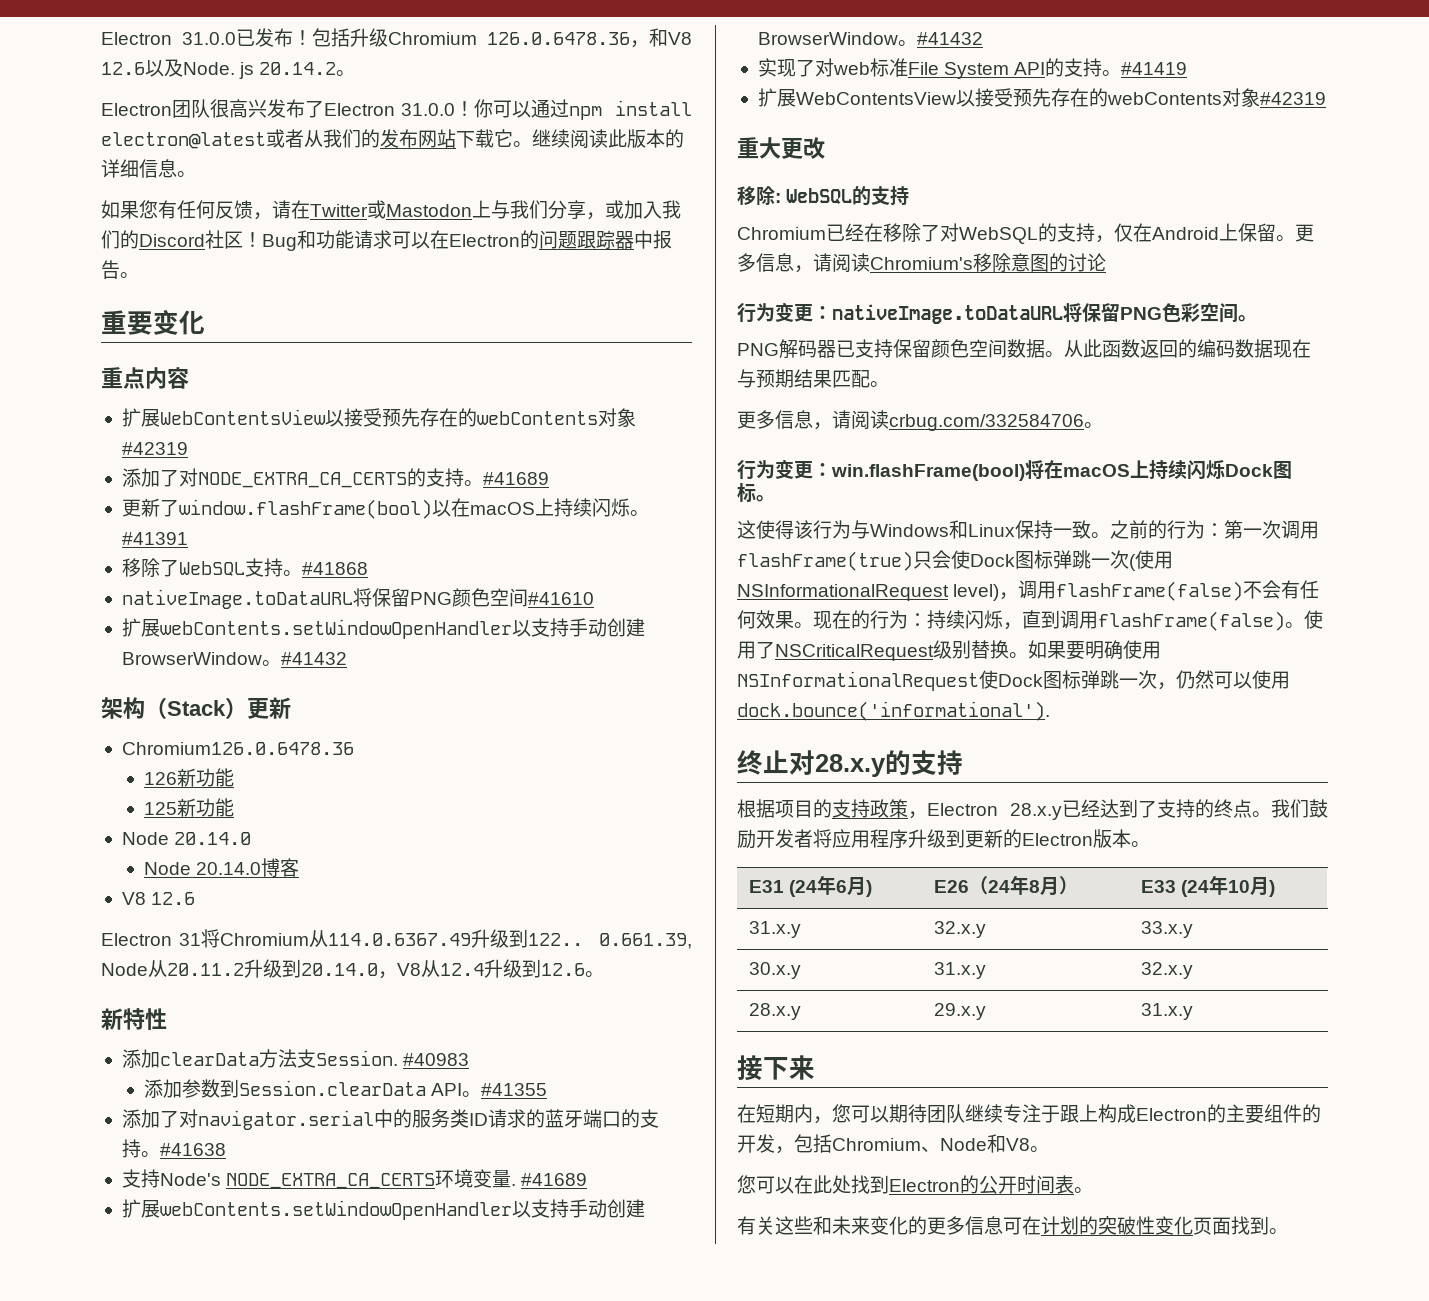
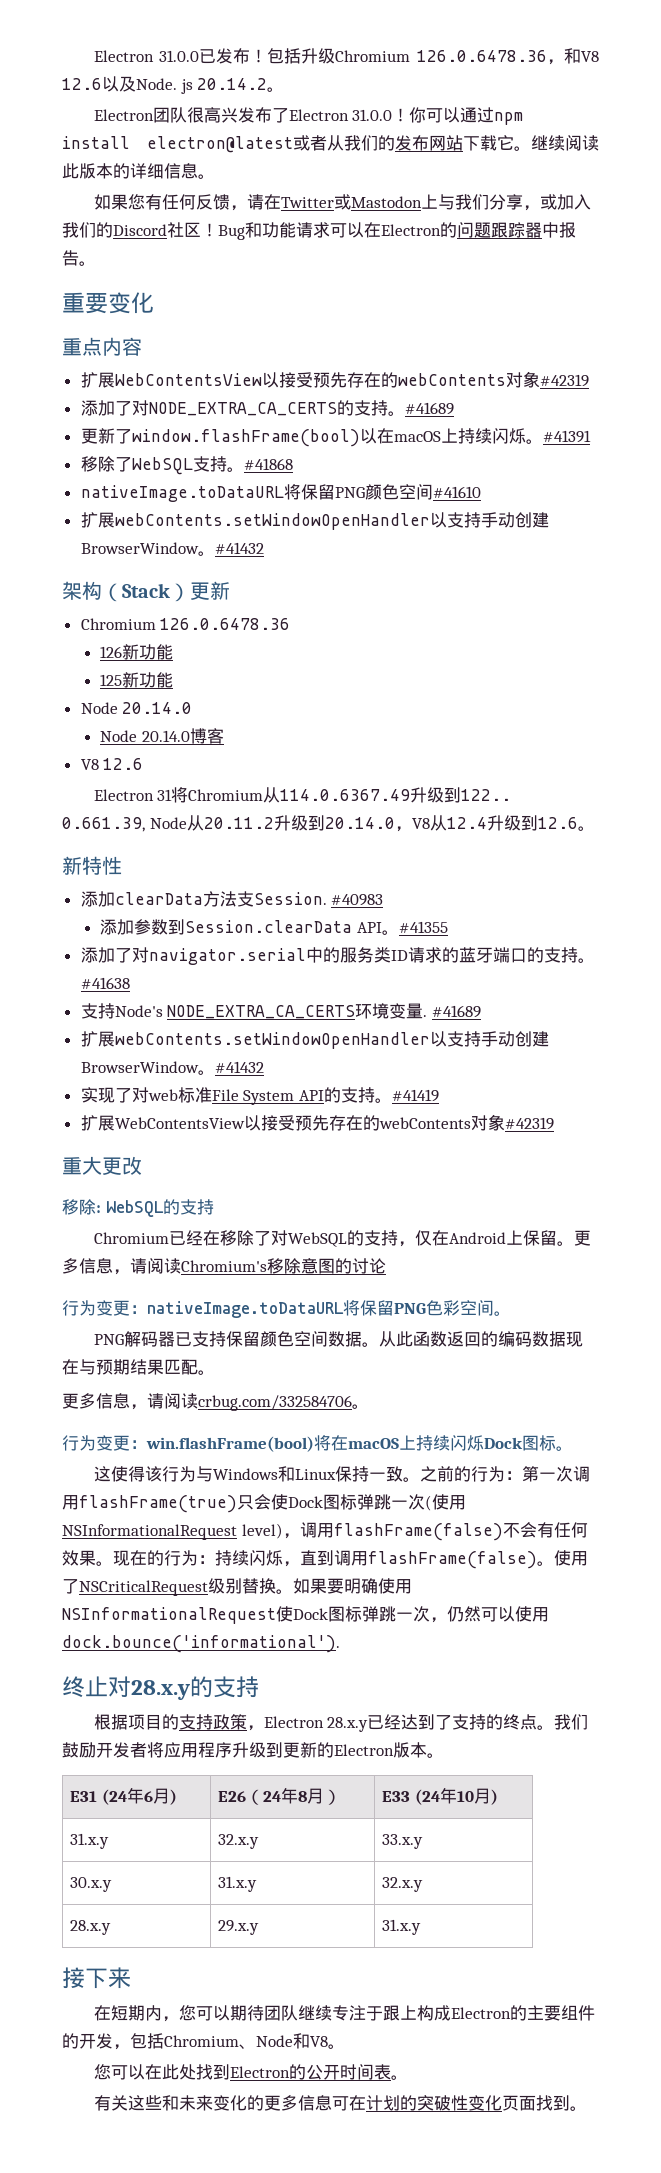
[121,742,354,755] Chromium126.0.6478.36 -> [80,618,291,630] Chromium 126.0.6478.36

